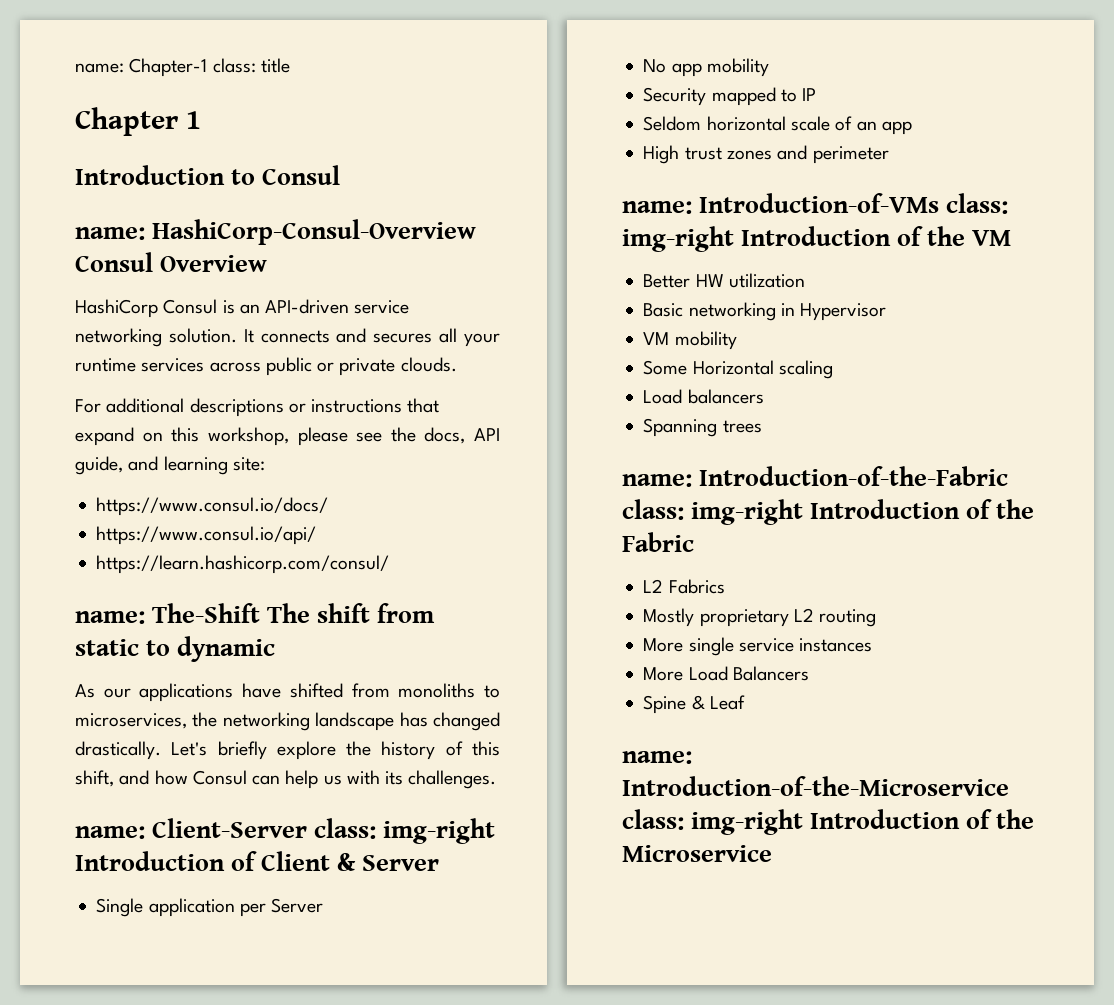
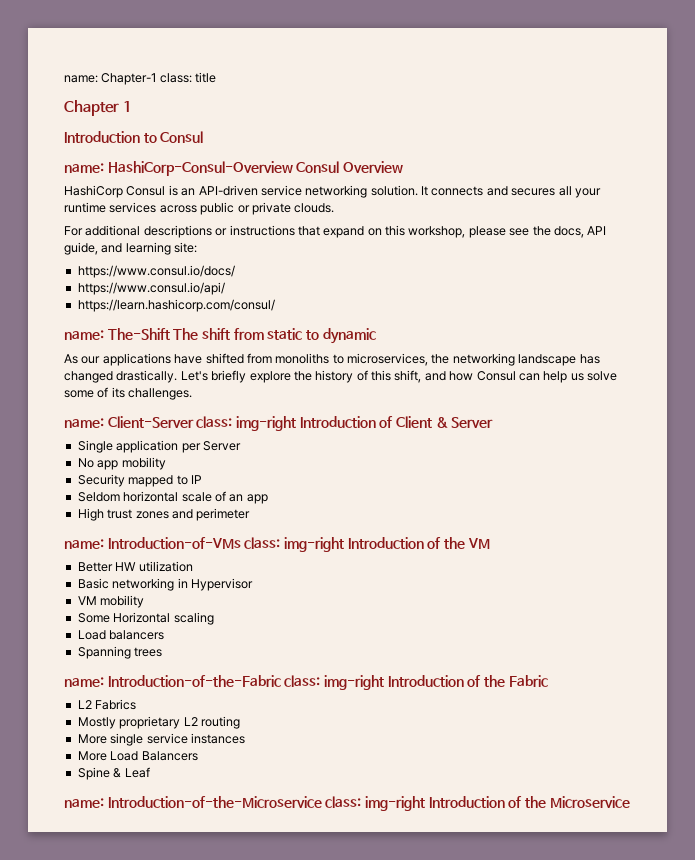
[346,770,380,785] with -> [587,371,617,381] [64,387,109,398] solve some of

